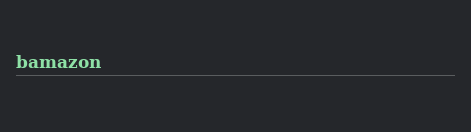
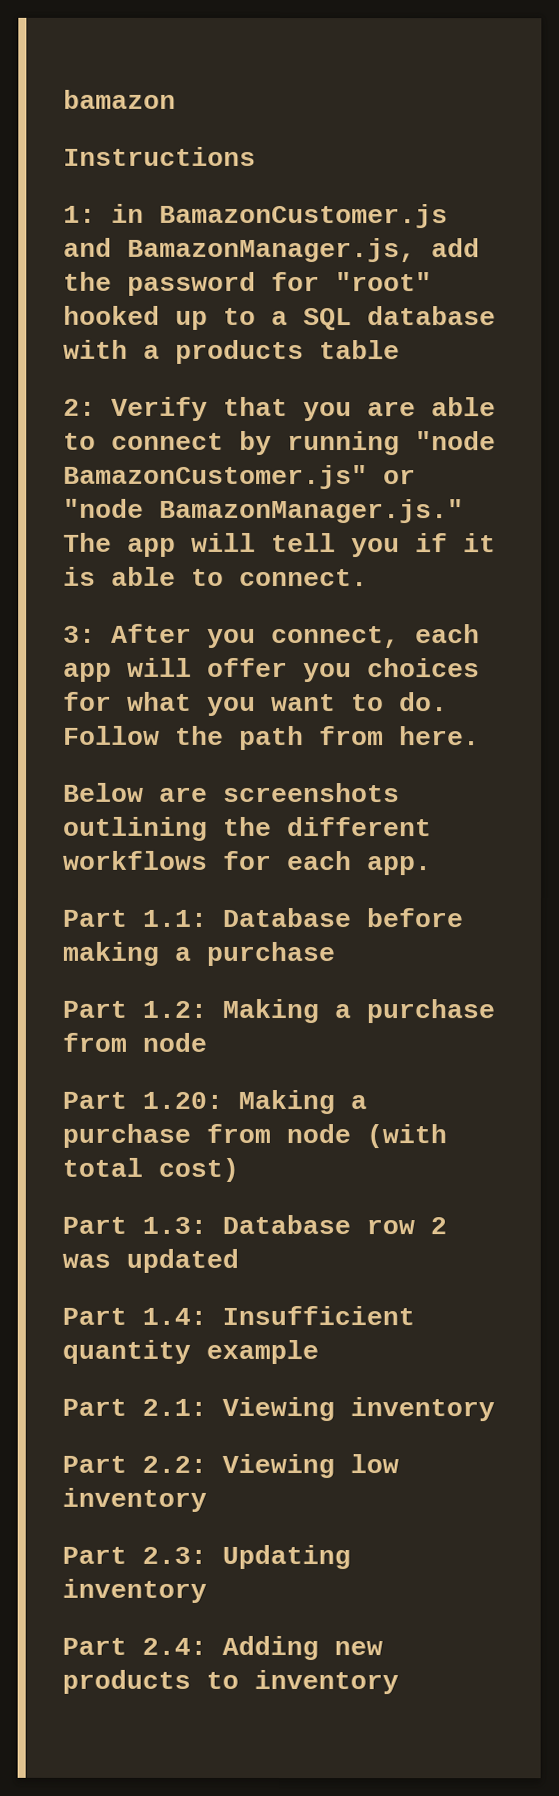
(101, 61) none -> [63,146,256,166] [63,203,448,229] [63,237,480,263] [63,271,432,296] [63,305,496,331] [63,339,400,365] [63,396,496,422] [63,430,496,456] [63,464,416,490] [63,498,464,524] [63,532,496,558] [63,566,368,587] [63,623,480,649] [63,657,480,683] [63,691,448,716] [63,725,480,751] [63,782,400,803] [63,816,432,841] [63,850,432,876] [62,907,463,928] [62,941,335,967] [62,998,495,1024] [62,1032,207,1052] [62,1089,367,1115] [62,1123,447,1149] [62,1157,239,1182] [62,1214,447,1235] [62,1248,239,1273] [62,1305,415,1326] [62,1339,319,1365] [62,1396,495,1422] [62,1453,399,1479] [62,1487,207,1512] [62,1544,351,1570] [62,1578,207,1603] [62,1635,383,1661] [62,1669,399,1695] // Instructions // 1: in BamazonCustomer.js and BamazonManager.js, add the password for "root" hooked up to a SQL database with a products table // 2: Verify that you are able to connect by running "node BamazonCustomer.js" or "node BamazonManager.js." The app will tell you if it is able to connect. // 3: After you connect, each app will offer you choices for what you want to do. Follow the path from here. // Below are screenshots outlining the different workflows for each app. // Part 1.1: Database before making a purchase // Part 1.2: Making a purchase from node // Part 1.20: Making a purchase from node (with total cost) // Part 1.3: Database row 2 was updated // Part 1.4: Insufficient quantity example // Part 2.1: Viewing inventory // Part 2.2: Viewing low inventory // Part 2.3: Updating inventory // Part 2.4: Adding new products to inventory

